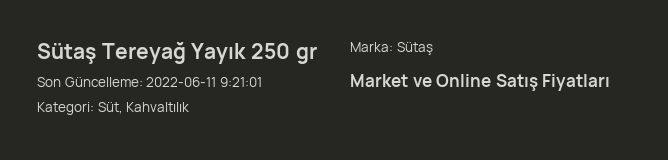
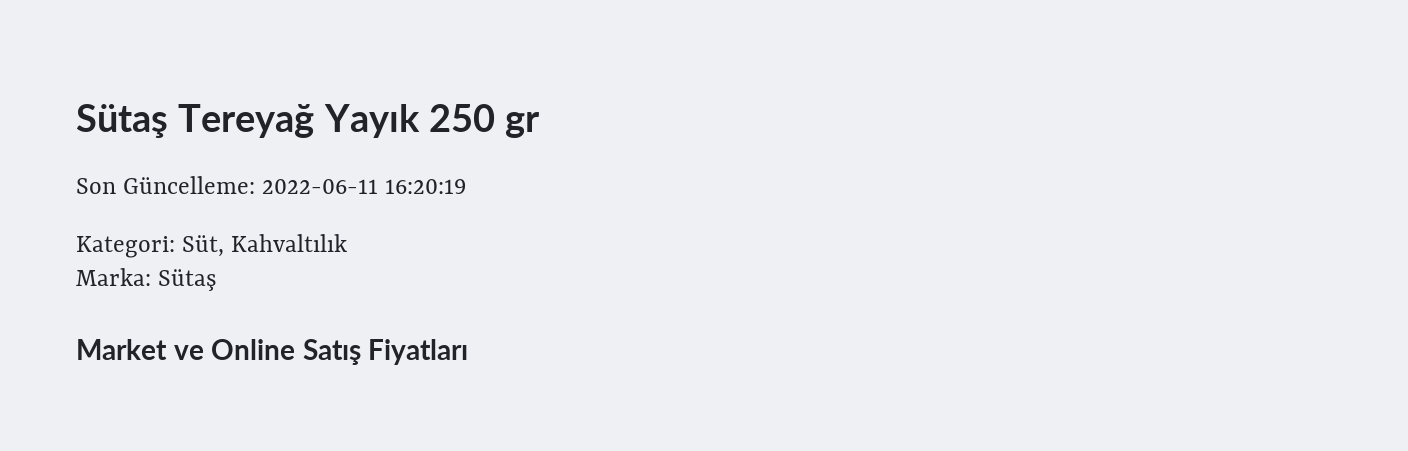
[219,77,262,87] 9:21:01 -> [385,179,467,194] 16:20:19

